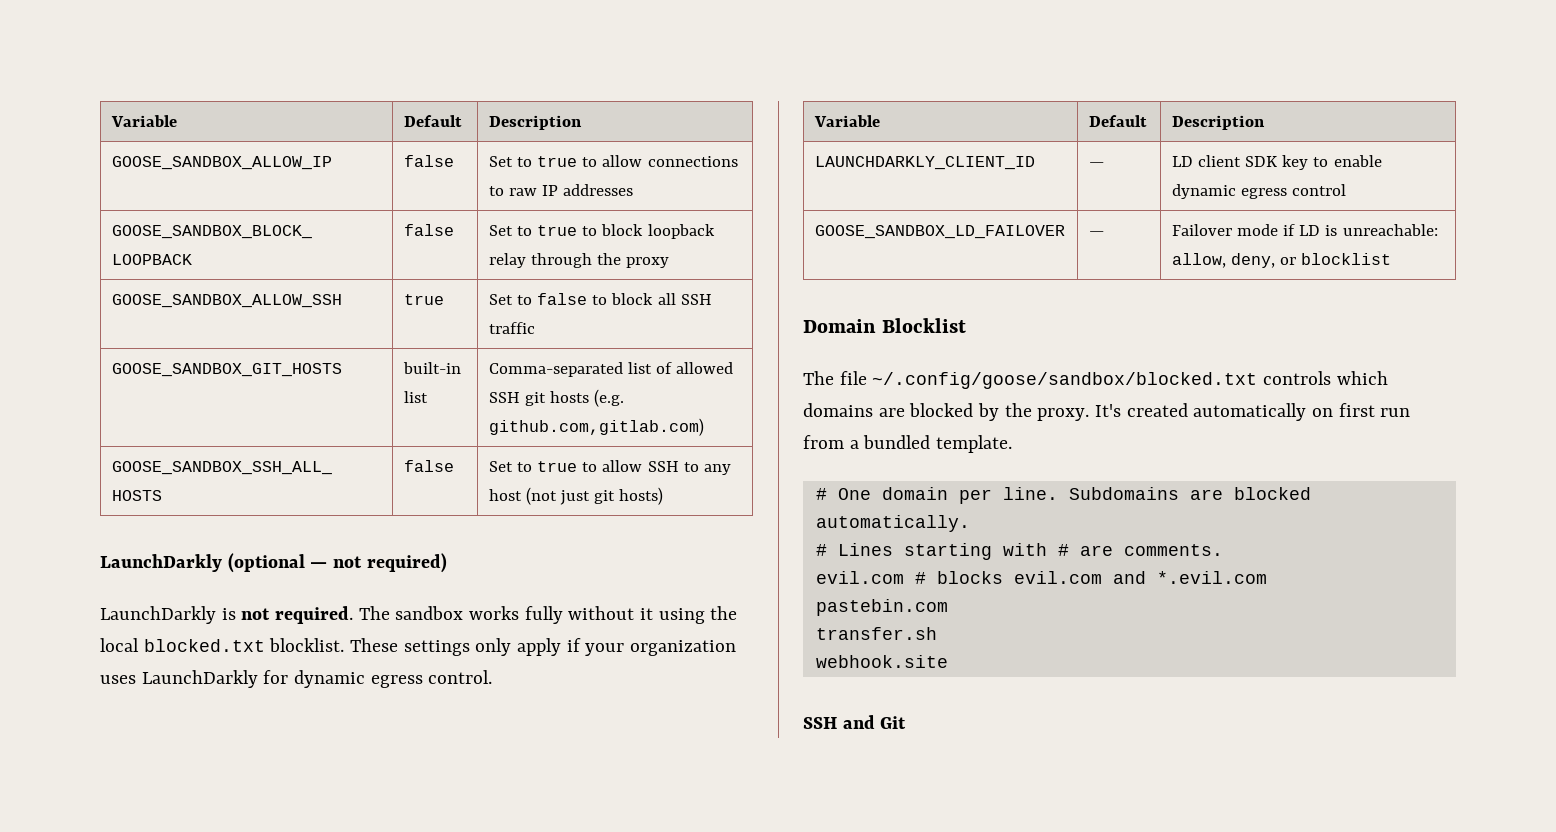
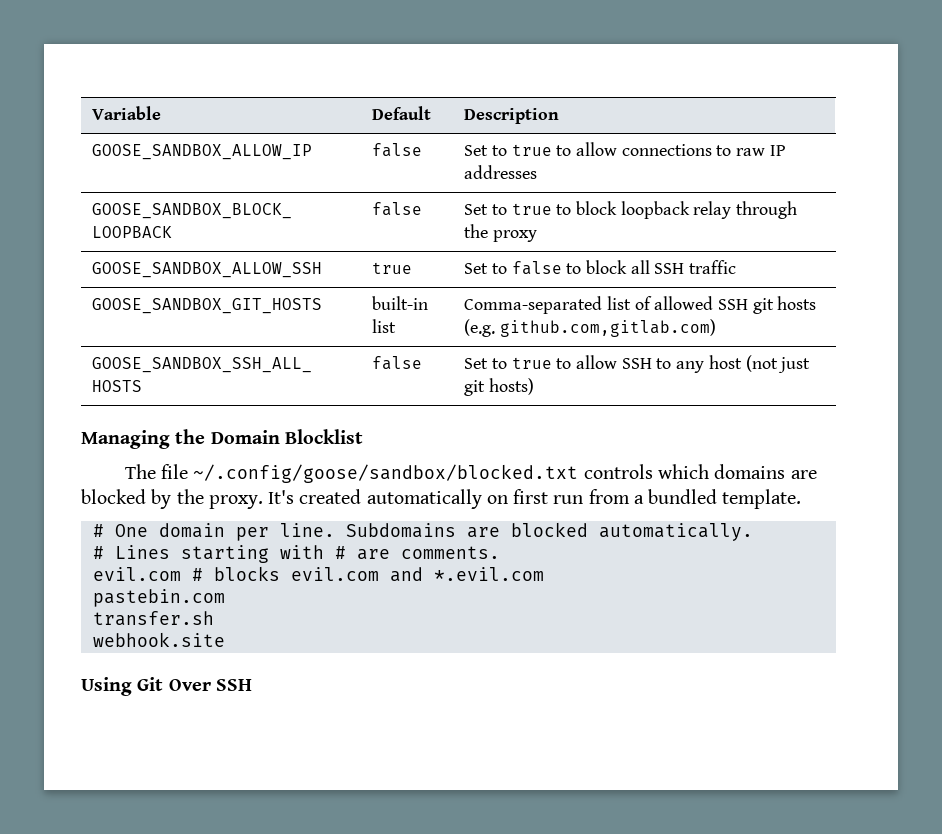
[100,553,447,573] [100,606,738,624] [100,638,737,656] [100,670,493,688] [813,115,880,127] [1088,115,1147,127] [1171,115,1265,130] [814,156,1035,170] [1088,162,1104,167] [1171,155,1382,170] [1171,184,1347,199] [814,225,1065,239] [1088,231,1104,236] [1171,224,1438,236] [1171,253,1392,268] LaunchDarkly (optional — not required) // LaunchDarkly is not required. The sandbox works fully without it using the local blocked.txt blocklist. These settings only apply if your organization uses LaunchDarkly for dynamic egress control. // Variable | Default | Description // LAUNCHDARKLY_CLIENT_ID | — | LD client SDK key to enable dynamic egress control // GOOSE_SANDBOX_LD_FAILOVER | — | Failover mode if LD is unreachable: allow, deny, or blocklist // -> [81,429,206,449] Managing the
[803,715,907,729] SSH and Git -> [81,677,252,696] Using Git Over SSH

